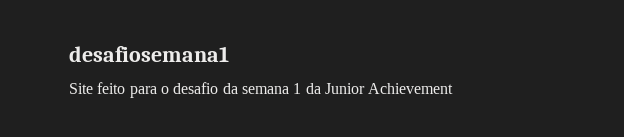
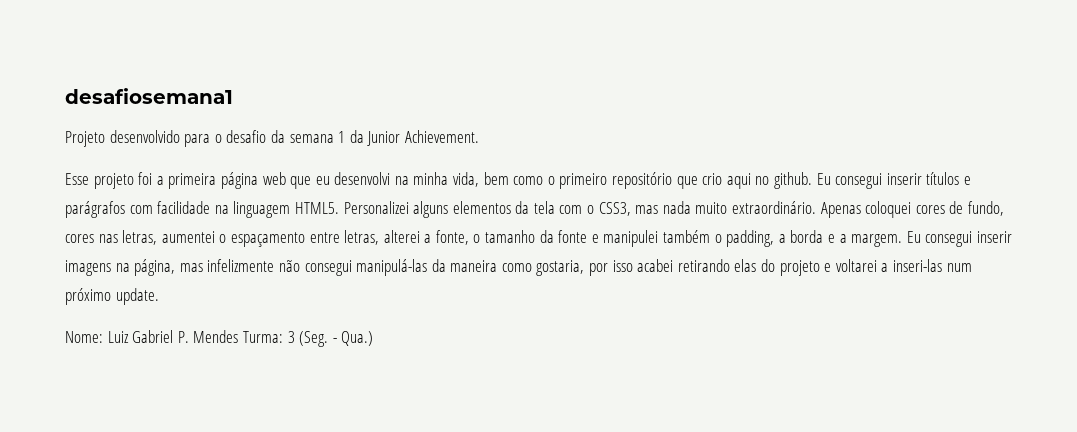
[69,82,126,94] Site feito -> [65,130,180,147] Projeto desenvolvido
[368,83,454,94] Achievement -> [404,130,479,143] [65,172,971,189] [65,201,1004,218] [65,230,1012,247] [65,259,972,276] [65,288,159,305] [65,330,374,347] Achievement. // Esse projeto foi a primeira página web que eu desenvolvi na minha vida, bem como o primeiro repositório que crio aqui no github. Eu consegui inserir títulos e parágrafos com facilidade na linguagem HTML5. Personalizei alguns elementos da tela com o CSS3, mas nada muito extraordinário. Apenas coloquei cores de fundo, cores nas letras, aumentei o espaçamento entre letras, alterei a fonte, o tamanho da fonte e manipulei também o padding, a borda e a margem. Eu consegui inserir imagens na página, mas infelizmente não consegui manipulá-las da maneira como gostaria, por isso acabei retirando elas do projeto e voltarei a inseri-las num próximo update. // Nome: Luiz Gabriel P. Mendes Turma: 3 (Seg. - Qua.)

